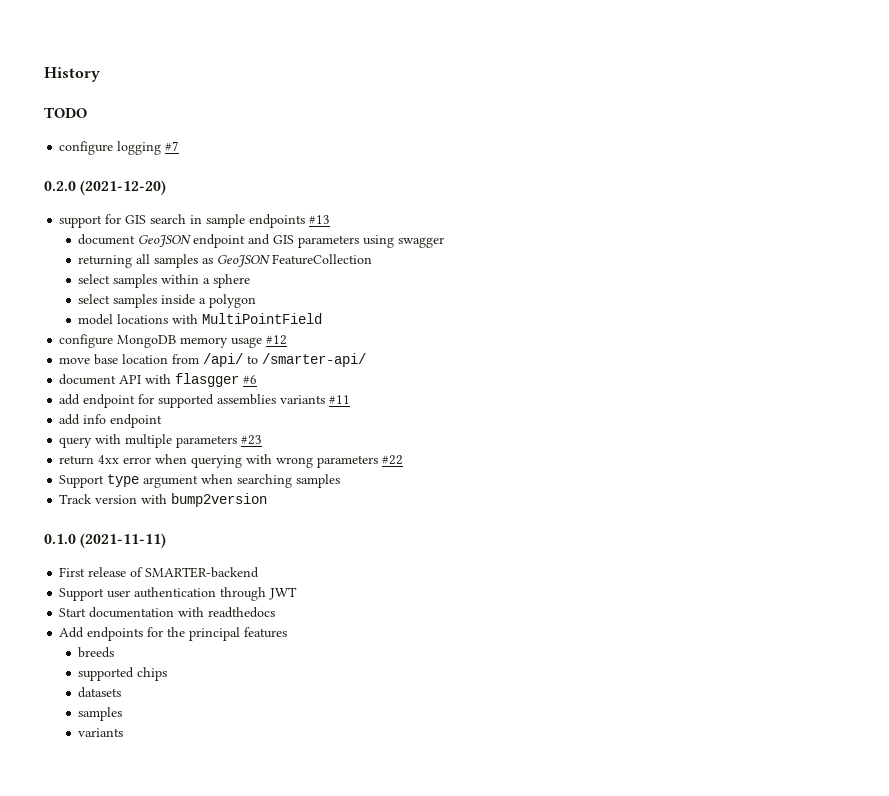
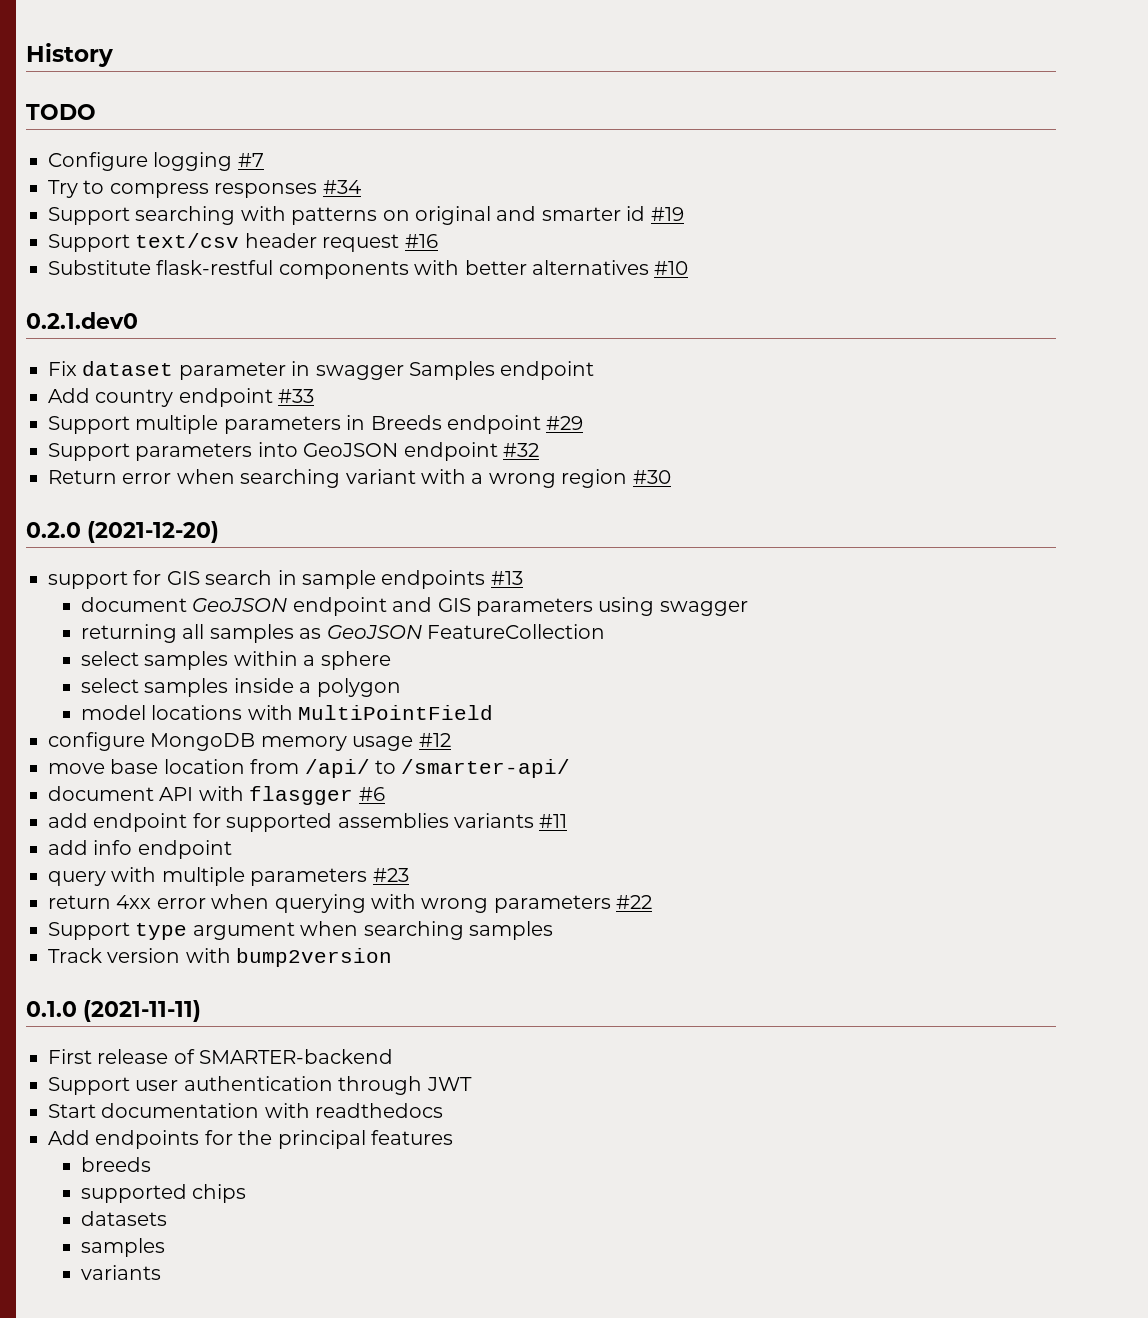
[59,141,114,155] configure -> [48,152,148,171] Configure
(180, 146) none -> [48,180,361,198] [48,206,684,225] [48,233,438,252] [48,260,689,279] [26,312,138,329] [48,361,595,380] [48,388,315,407] [48,415,584,434] [48,442,539,461] [48,469,671,488] // Try to compress responses #34 // Support searching with patterns on original and smarter id #19 // Support text/csv header request #16 // Substitute flask-restful components with better alternatives #10 // 0.2.1.dev0 // Fix dataset parameter in swagger Samples endpoint // Add country endpoint #33 // Support multiple parameters in Breeds endpoint #29 // Support parameters into GeoJSON endpoint #32 // Return error when searching variant with a wrong region #30

